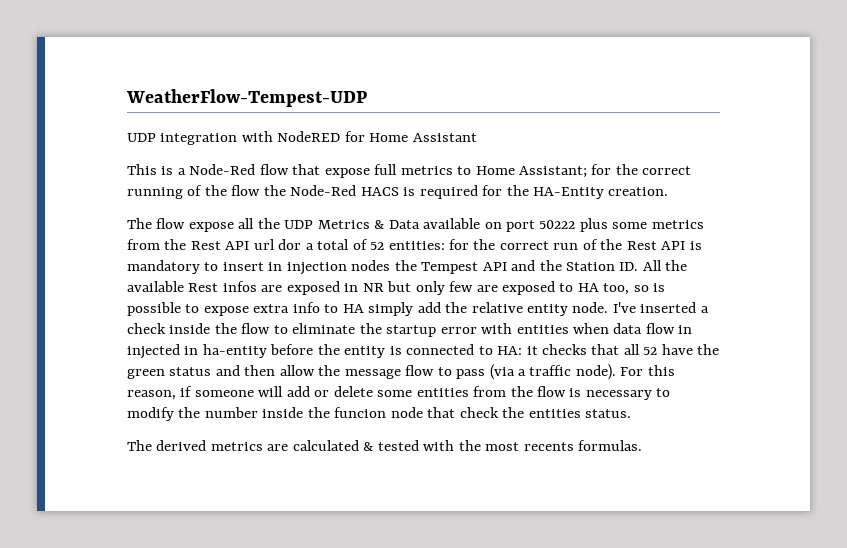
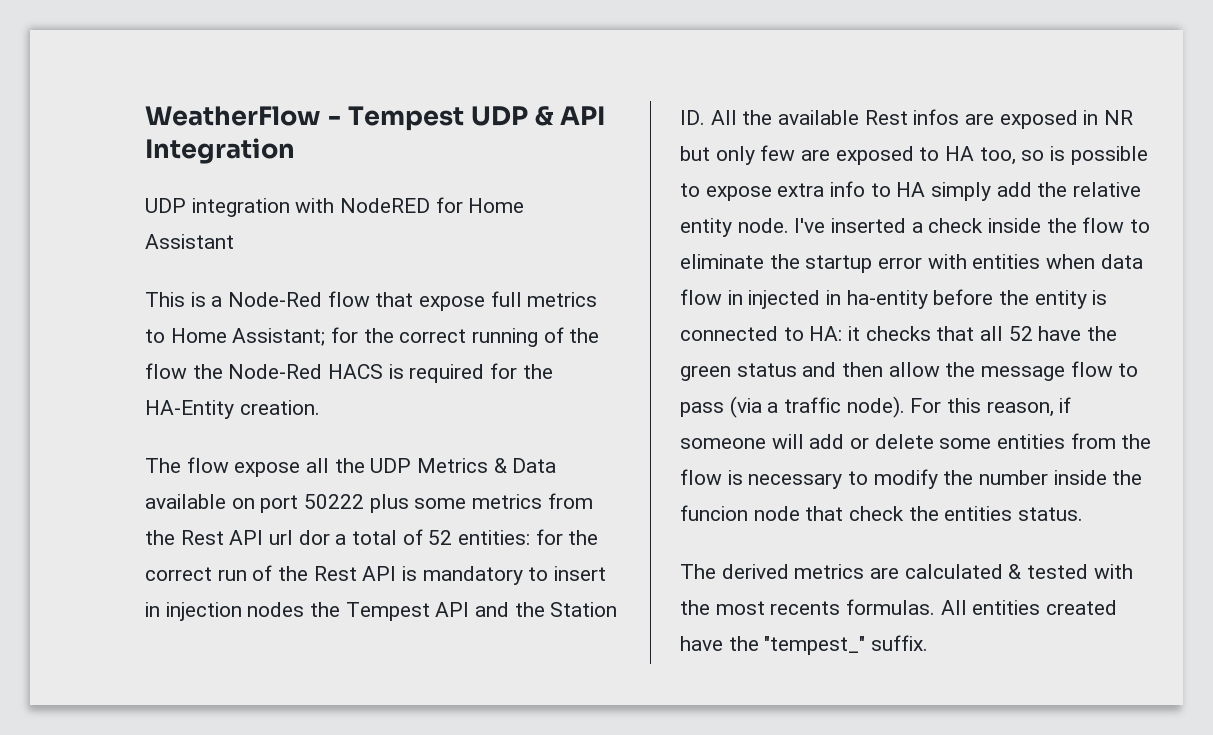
[126,89,367,107] WeatherFlow-Tempest-UDP -> [145,106,606,131] [145,138,295,164] WeatherFlow - Tempest UDP & API Integration
(643, 445) none -> [940,600,1118,615] [680,635,929,655] All entities created have the "tempest_" suffix.

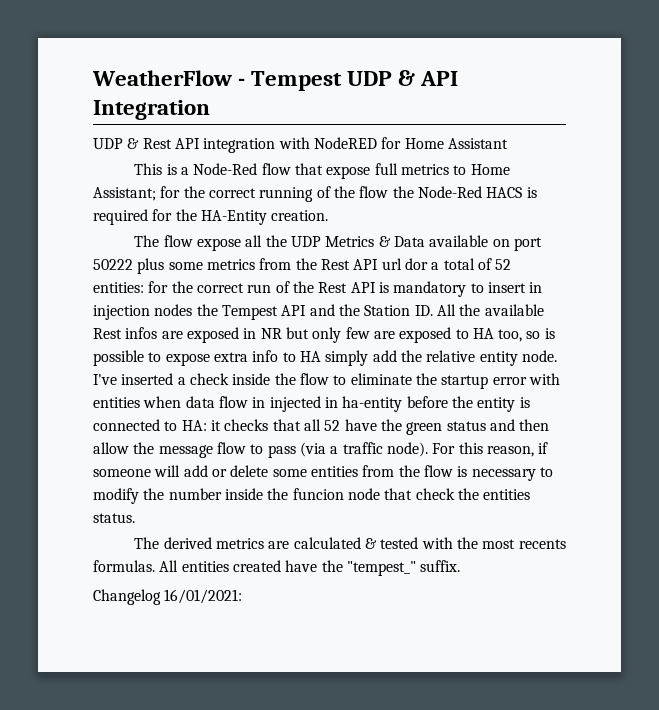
(186, 205) none -> [127,138,200,149] & Rest API
(929, 643) none -> [93,589,243,605] // Changelog 16/01/2021:

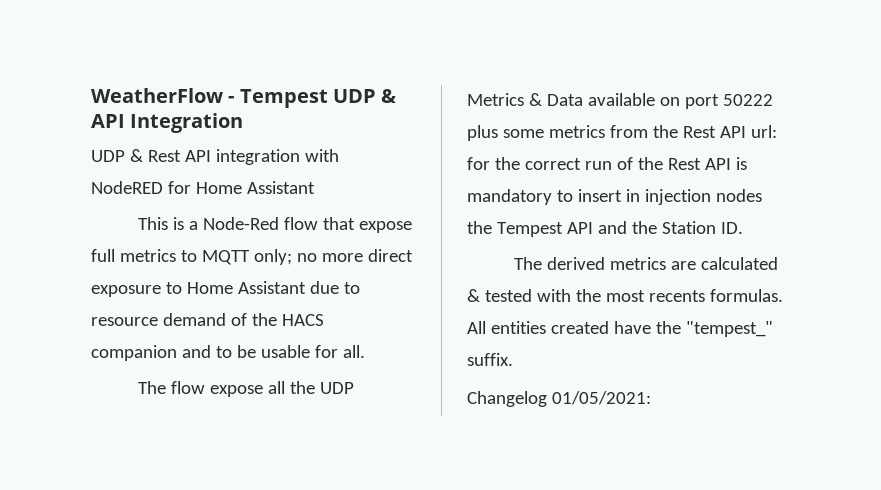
[470,164,510,175] [93,186,537,202] [93,209,329,225] Home Assistant; for the correct running of the flow the Node-Red HACS is required for the HA-Entity creation. -> [201,249,413,265] [91,281,360,297] [91,313,324,326] [91,345,365,361] MQTT only; no more direct exposure to Home Assistant due to resource demand of the HACS companion and to be usable for all.
[381,258,512,270] [93,282,144,293] url dor a total of 52 entities: -> [750,125,777,138] url:
[436,304,544,316] [93,327,555,343] [93,350,557,366] [93,373,560,389] [93,396,530,412] [93,419,550,435] [93,442,549,458] [93,465,553,481] [93,488,531,504] [93,513,135,523] All the available Rest infos are exposed in NR but only few are exposed to HA too, so is possible to expose extra info to HA simply add the relative entity node. I've inserted a check inside the flow to eliminate the startup error with entities when data flow in injected in ha-entity before the entity is connected to HA: it checks that all 52 have the green status and then allow the message flow to pass (via a traffic node). For this reason, if someone will add or delete some entities from the flow is necessary to modify the number inside the funcion node that check the entities status. -> (743, 228) none
[164,589,243,604] 16/01/2021: -> [551,391,651,405] 01/05/2021:

